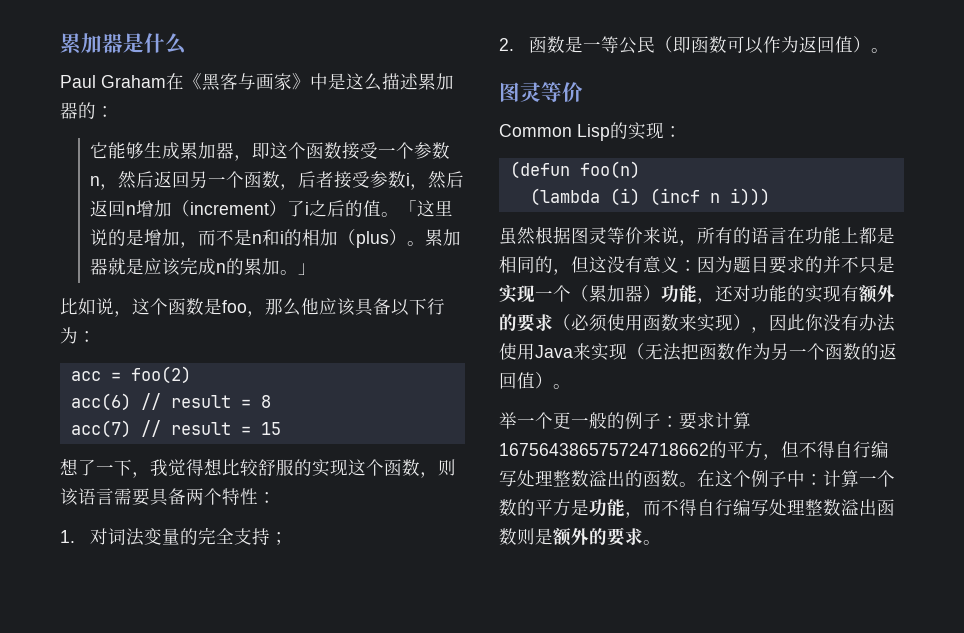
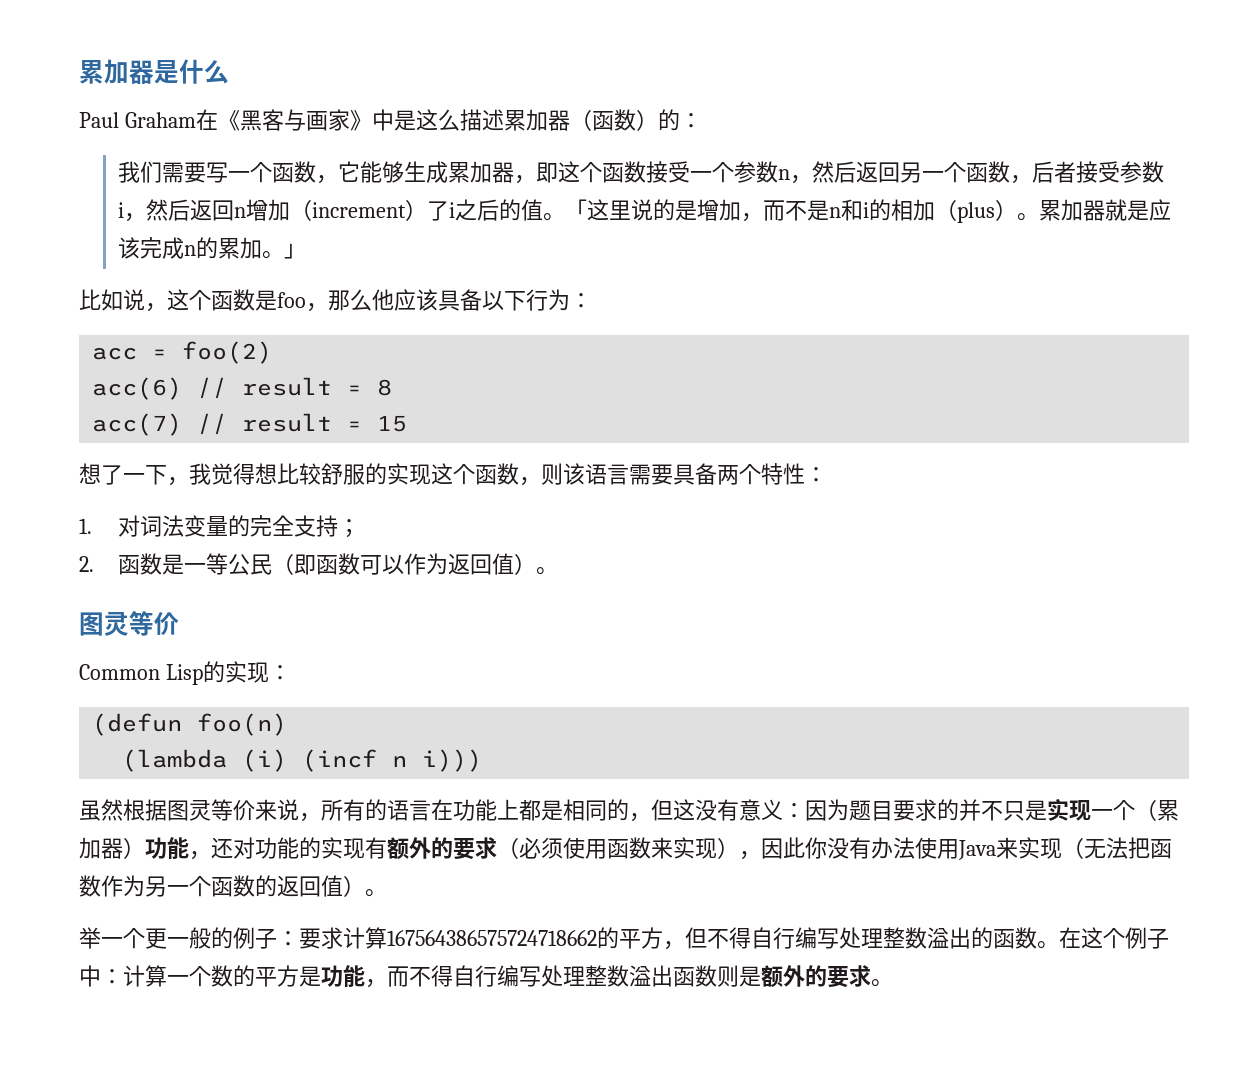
(78, 110) none -> [569,109,658,131] （函数）
(114, 111) none -> [118,161,339,184] 我们需要写一个函数，

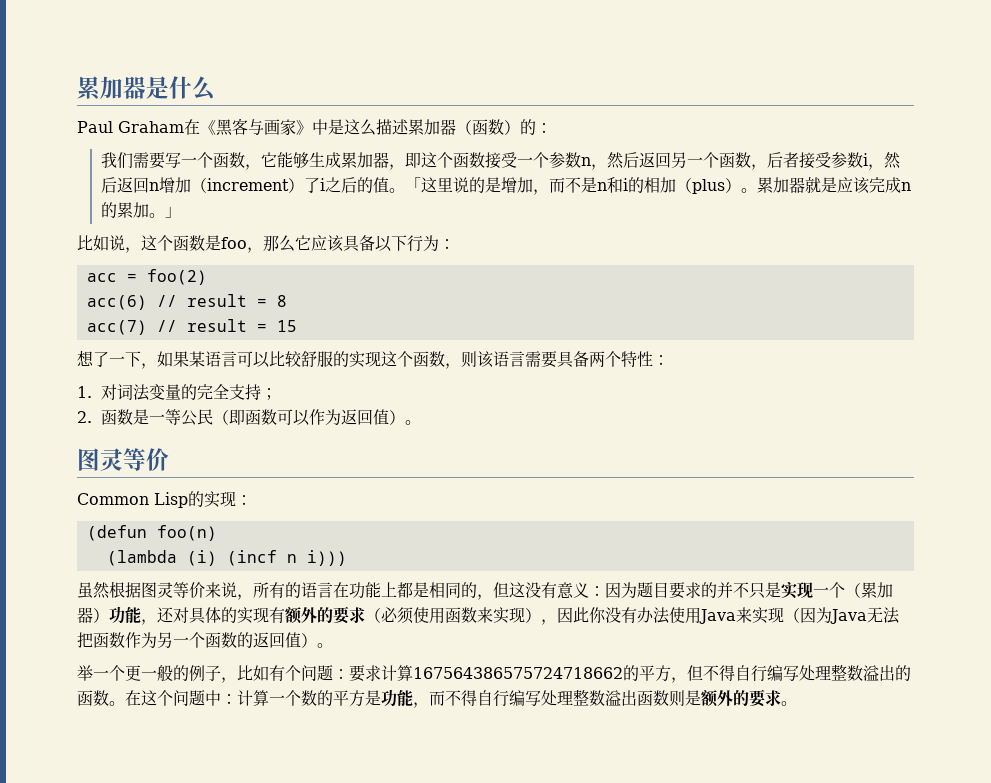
[372,289,394,311] 他 -> [295,235,311,250] 它
[189,463,277,485] 我觉得想 -> [157,351,270,368] 如果某语言可以
[255,837,299,859] 功能 -> [189,607,221,624] 具体
(1084, 848) none -> [800,607,867,624] 因为Java
(277, 938) none -> [221,665,333,683] ，比如有个问题
[1125,927,1169,949] 例子 -> [173,690,205,706] 问题

